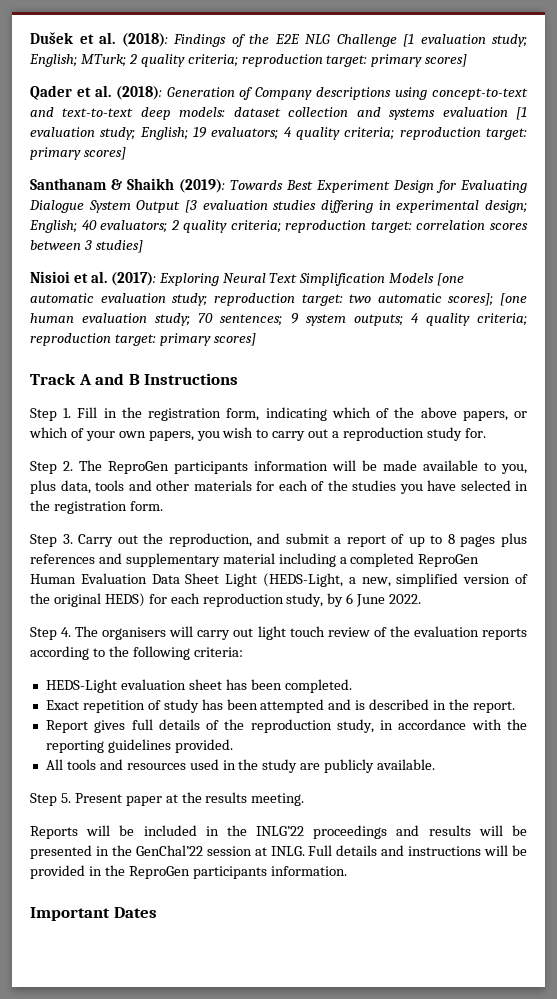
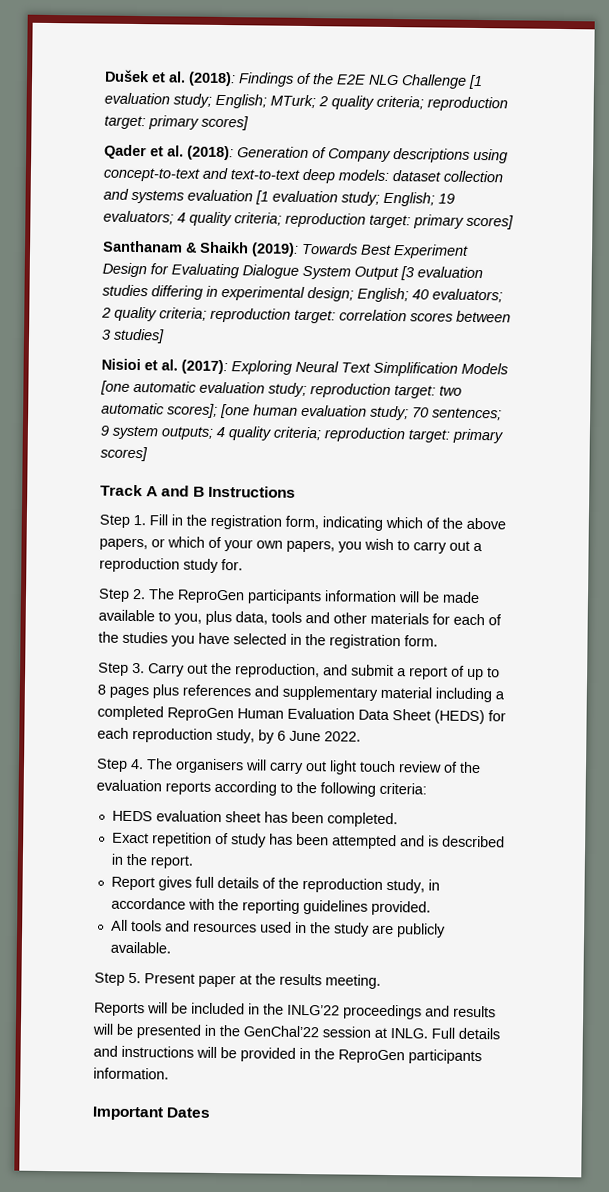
[225,573,528,587] [30,593,145,607] Light (HEDS-Light, a new, simplified version of the original HEDS) -> [434,709,485,725] (HEDS)
[45,679,117,693] HEDS-Light -> [111,810,153,822] HEDS

